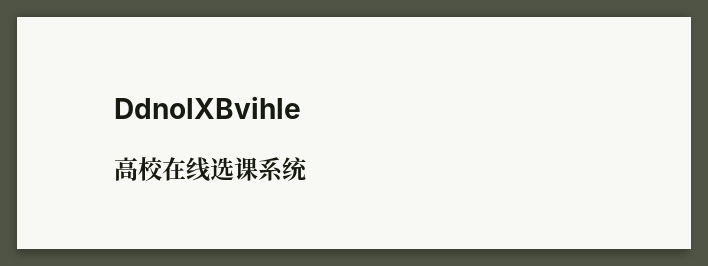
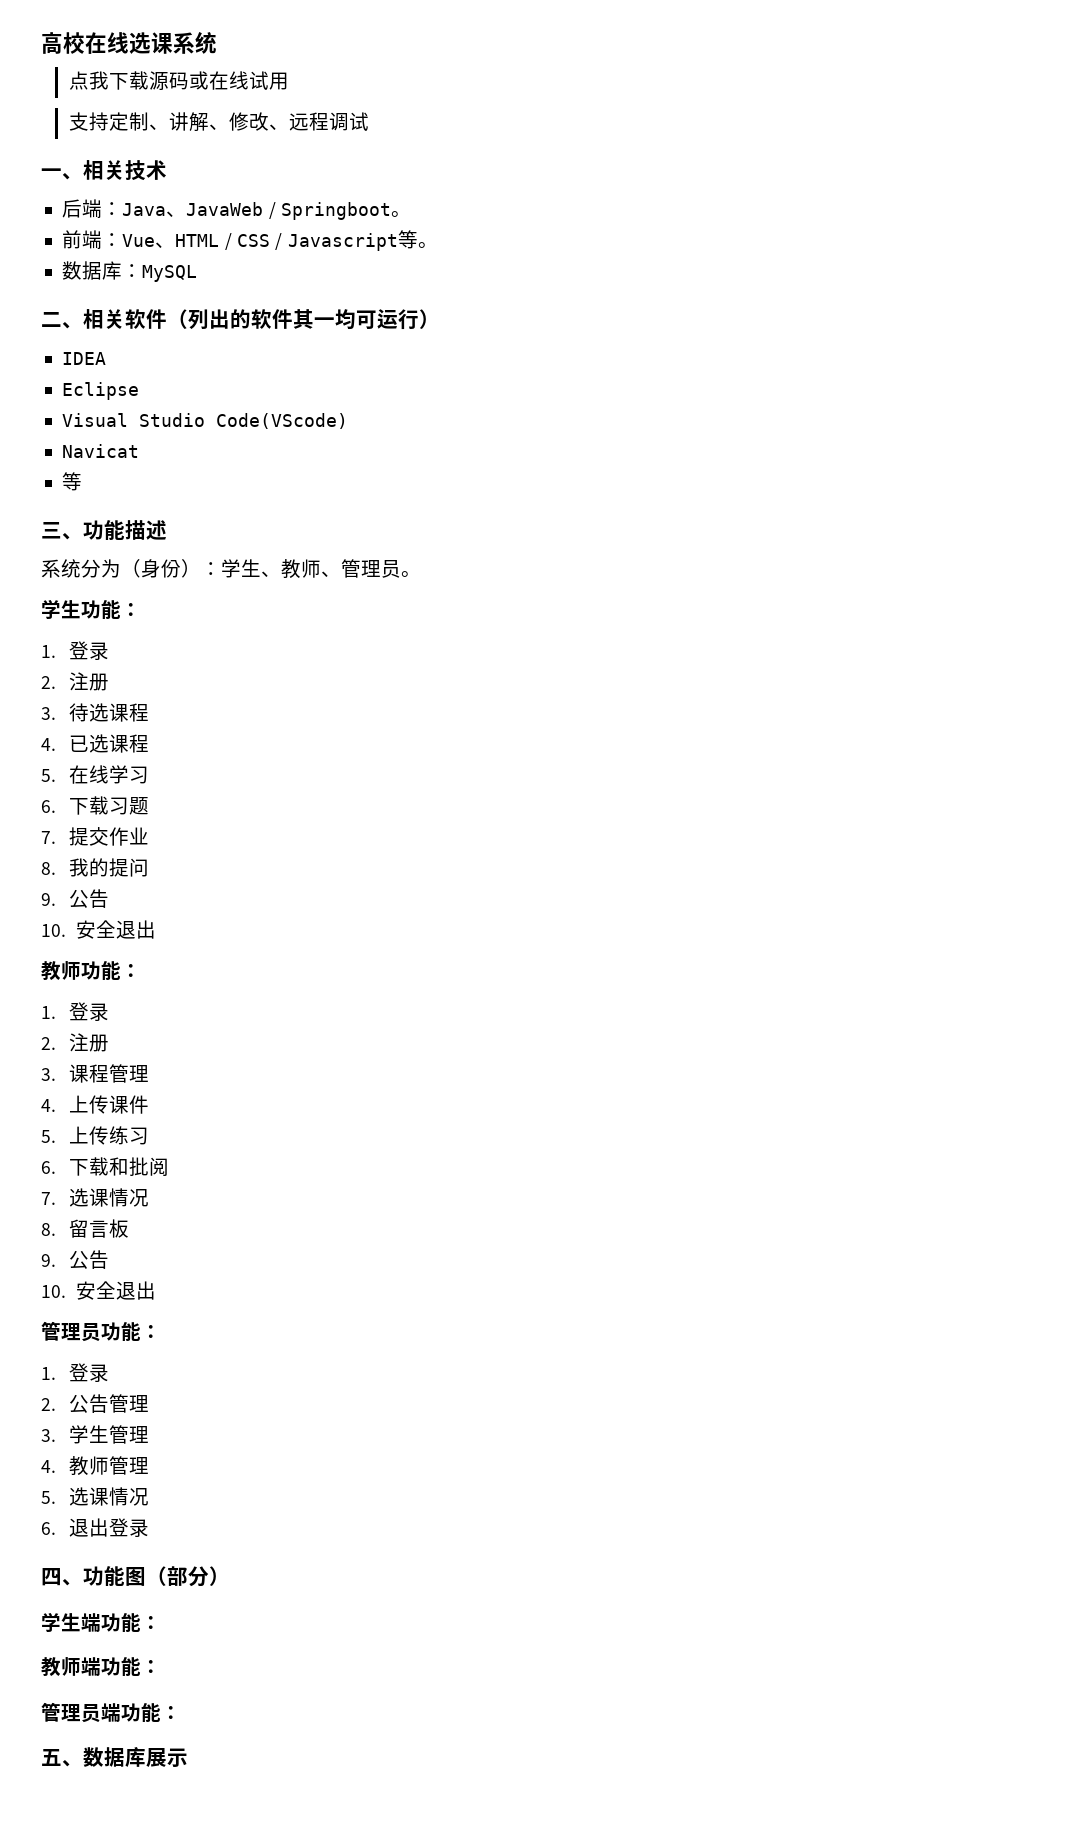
[114,96,301,119] DdnolXBvihle // -> (41, 43) none
(308, 169) none -> [68,71,289,91] [68,112,369,132] [41,160,167,181] [62,199,411,220] [62,230,438,251] [62,261,198,282] [41,309,440,330] [62,352,107,365] [62,382,140,400] [62,413,349,429] [62,444,140,458] [62,472,83,491] [41,520,167,540] [41,559,421,579] [41,599,141,619] [41,641,109,660] [41,672,109,691] [41,703,149,722] [41,734,149,753] [41,765,149,784] [41,796,149,815] [41,827,149,846] [41,858,149,877] [41,889,109,908] [41,920,156,939] [41,961,141,981] [41,1002,109,1021] [41,1033,109,1052] [41,1064,149,1083] [41,1095,149,1114] [41,1126,149,1145] [41,1157,169,1177] [41,1188,149,1207] [41,1219,129,1238] [41,1250,109,1269] [41,1281,156,1300] [41,1321,161,1342] [41,1363,109,1382] [41,1394,149,1413] [41,1425,149,1444] [41,1456,149,1476] [41,1487,149,1506] [41,1518,149,1537] [41,1566,230,1587] [41,1612,161,1632] [41,1657,161,1677] [41,1702,181,1723] [41,1747,188,1767] // 点我下载源码或在线试用 // 支持定制、讲解、修改、远程调试 // 一、相关技术 // 后端：Java、JavaWeb / Springboot。 // 前端：Vue、HTML / CSS / Javascript等。 // 数据库：MySQL // 二、相关软件（列出的软件其一均可运行） // IDEA // Eclipse // Visual Studio Code(VScode) // Navicat // 等 // 三、功能描述 // 系统分为（身份）：学生、教师、管理员。 // 学生功能： // 1.登录 // 2.注册 // 3.待选课程 // 4.已选课程 // 5.在线学习 // 6.下载习题 // 7.提交作业 // 8.我的提问 // 9.公告 // 10.安全退出 // 教师功能： // 1.登录 // 2.注册 // 3.课程管理 // 4.上传课件 // 5.上传练习 // 6.下载和批阅 // 7.选课情况 // 8.留言板 // 9.公告 // 10.安全退出 // 管理员功能： // 1.登录 // 2.公告管理 // 3.学生管理 // 4.教师管理 // 5.选课情况 // 6.退出登录 // 四、功能图（部分） // 学生端功能： // 教师端功能： // 管理员端功能： // 五、数据库展示

